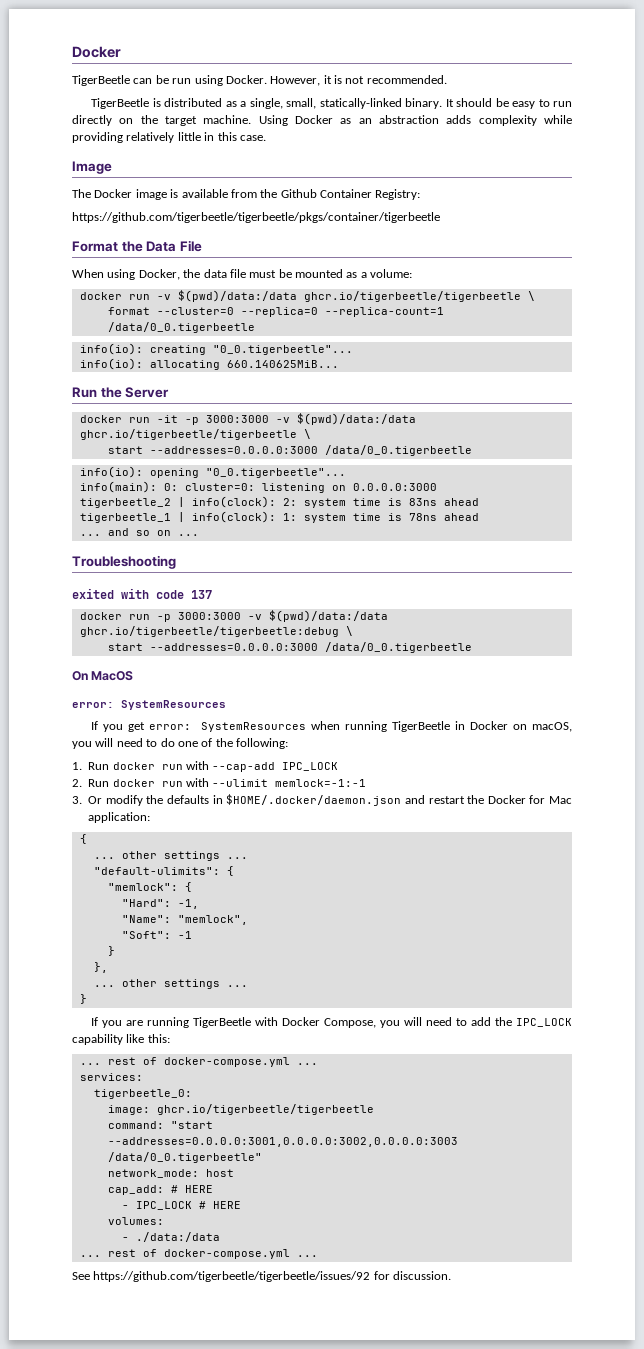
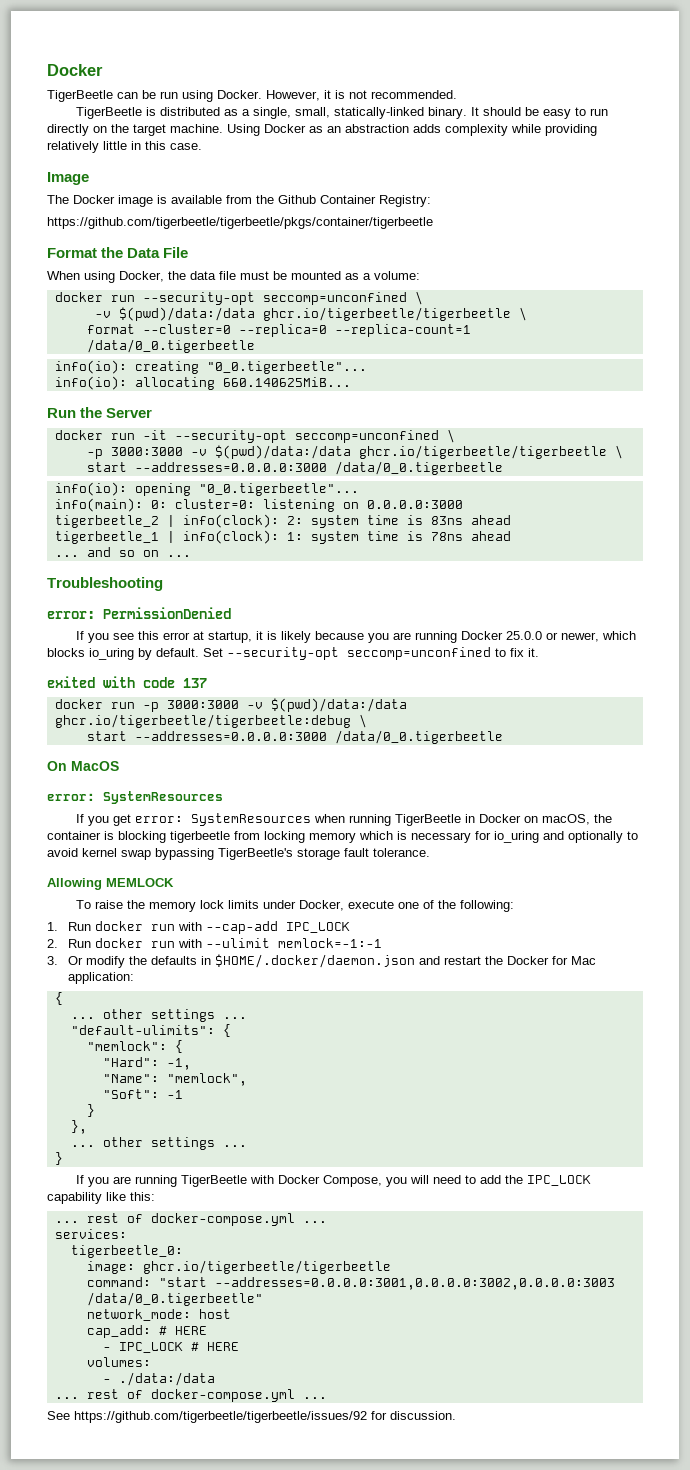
(150, 297) none -> [142,291,423,305] --security-opt seccomp=unconfined \ //
(178, 419) none -> [174,429,455,443] --security-opt seccomp=unconfined \ //
(176, 562) none -> [47,607,231,619] [75,631,636,643] [47,647,539,660] // error: PermissionDenied // If you see this error at startup, it is likely because you are running Docker 25.0.0 or newer, which blocks io_uring by default. Set --security-opt seccomp=unconfined to fix it.
[72,738,175,749] you will need to do -> [593,814,612,823] [47,831,638,843] [47,848,430,860] [47,878,174,890] [75,900,394,912] the container is blocking tigerbeetle from locking memory which is necessary for io_uring and optionally to avoid kernel swap bypassing TigerBeetle's storage fault tolerance. // Allowing MEMLOCK // To raise the memory lock limits under Docker, execute

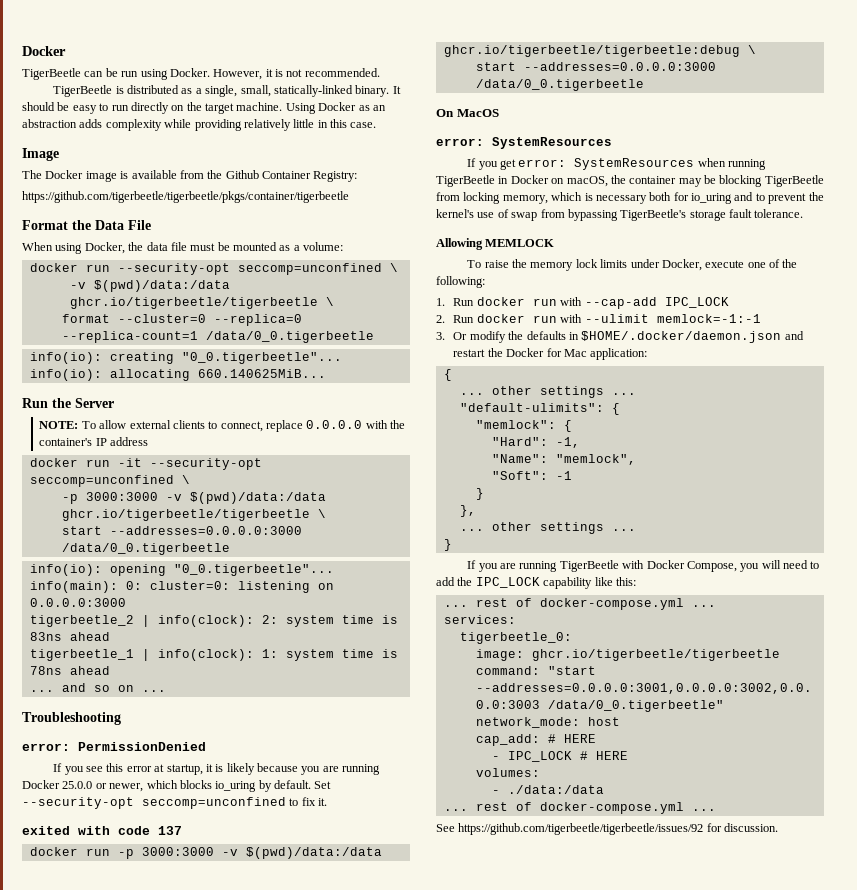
(153, 413) none -> [39,420,406,432] [39,437,149,446] // NOTE: To allow external clients to connect, replace 0.0.0.0 with the container's IP address
[104,831,230,843] is blocking tigerbeetle -> [678,175,824,187] may be blocking TigerBeetle
[309,832,356,843] memory -> [502,195,548,204] memory,
(471, 837) none -> [649,192,672,201] both
[568,831,638,843] [47,848,151,860] optionally to avoid kernel swap -> [755,192,824,204] [436,209,565,221] to prevent the kernel's use of swap from

